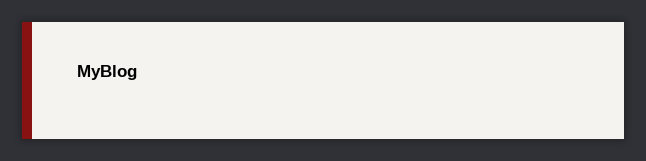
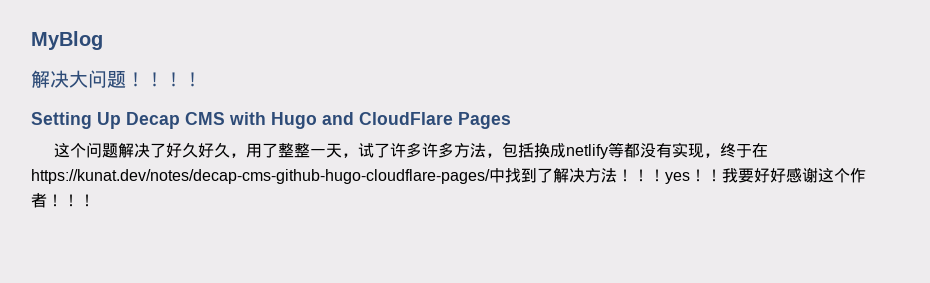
(137, 72) none -> [31,70,202,88] [31,112,511,129] [53,142,768,159] [31,167,866,184] [31,193,95,208] // 解决大问题！！！！ // Setting Up Decap CMS with Hugo and CloudFlare Pages // 这个问题解决了好久好久，用了整整一天，试了许多许多方法，包括换成netlify等都没有实现，终于在https://kunat.dev/notes/decap-cms-github-hugo-cloudflare-pages/中找到了解决方法！！！yes！！我要好好感谢这个作者！！！

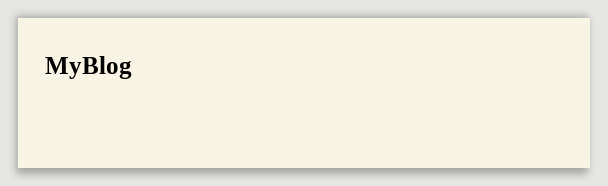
[31,70,202,88] [31,112,511,129] [53,142,768,159] [31,167,866,184] [31,193,95,208] // 解决大问题！！！！ // Setting Up Decap CMS with Hugo and CloudFlare Pages // 这个问题解决了好久好久，用了整整一天，试了许多许多方法，包括换成netlify等都没有实现，终于在https://kunat.dev/notes/decap-cms-github-hugo-cloudflare-pages/中找到了解决方法！！！yes！！我要好好感谢这个作者！！！ -> (132, 67) none

